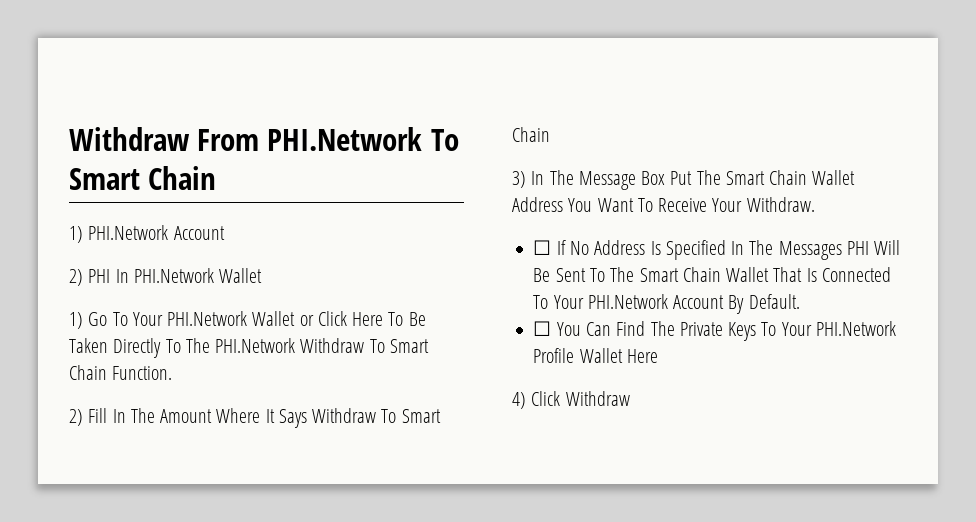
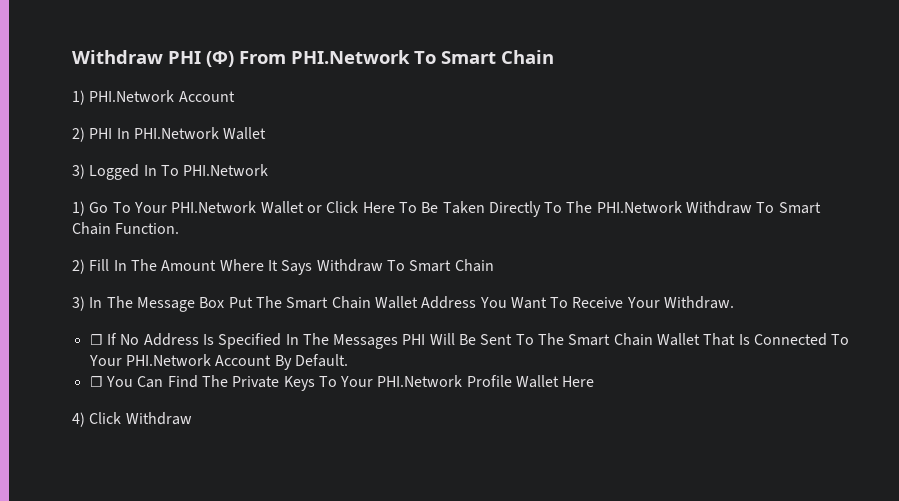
[69,127,190,151] Withdraw -> [72,50,234,67] Withdraw PHI (Φ)
(263, 275) none -> [72,164,269,180] // 3) Logged In To PHI.Network

